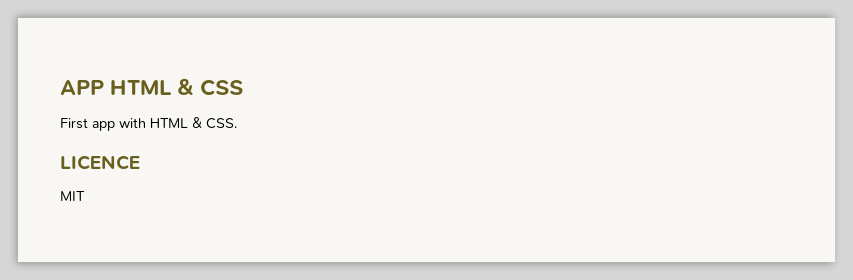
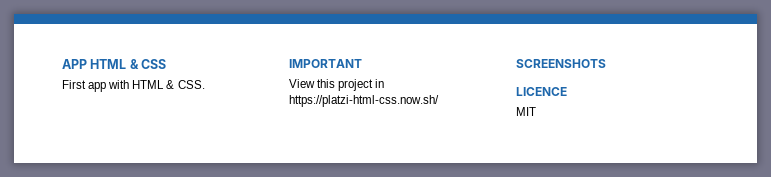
(237, 123) none -> [289,59,362,68] [289,79,385,91] [289,95,439,107] [516,59,606,68] // IMPORTANT // View this project in https://platzi-html-css.now.sh/ // SCREENSHOTS

